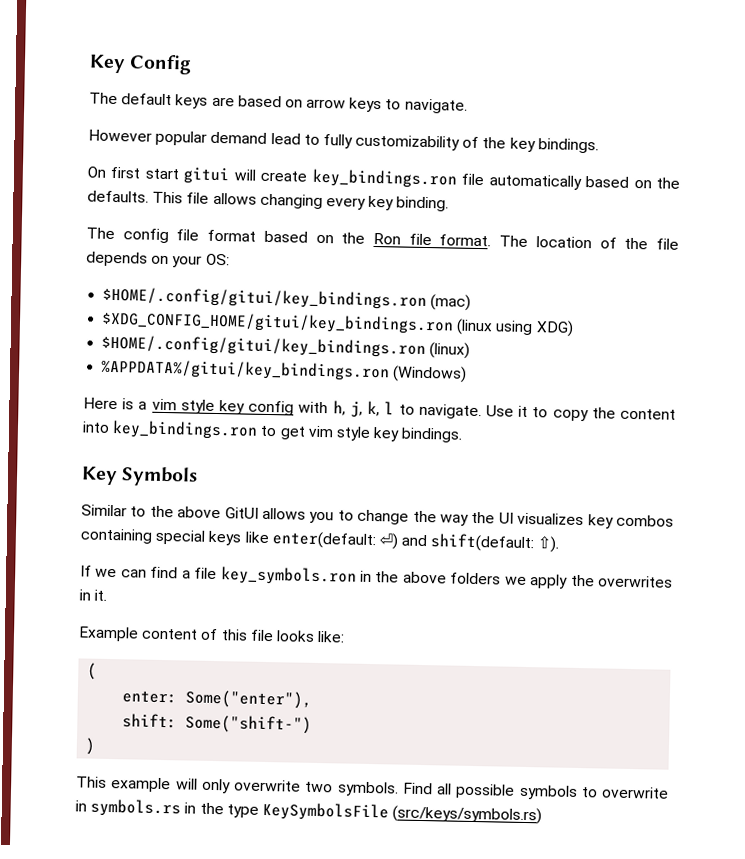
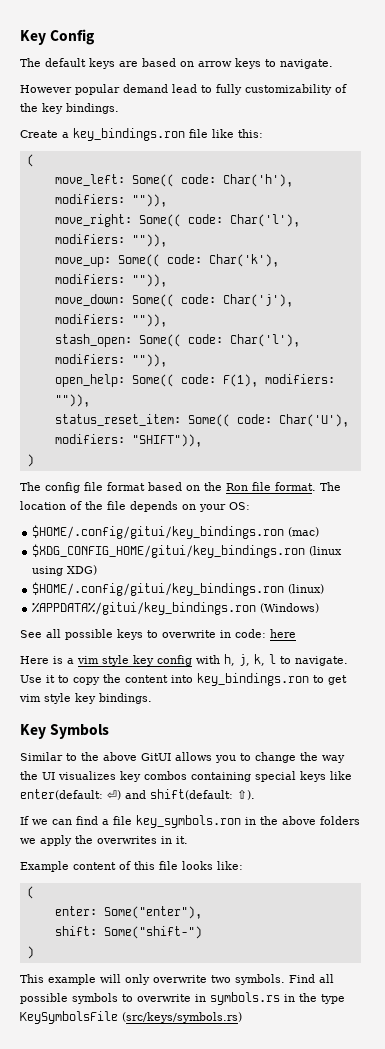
[87,166,680,190] [87,190,450,212] On first start gitui will create key_bindings.ron file automatically based on the defaults. This file allows changing every key binding. -> [20,128,263,141] [26,154,34,167] [54,174,293,187] [54,194,167,207] [54,214,300,227] [54,234,167,247] [54,254,279,267] [54,274,167,287] [54,294,293,307] [54,314,167,327] [54,334,300,347] [54,354,167,367] [54,374,335,387] [54,394,90,407] [54,414,349,427] [54,434,202,447] [26,454,34,467] Create a key_bindings.ron file like this: // ( // move_left: Some(( code: Char('h'), modifiers: "")), // move_right: Some(( code: Char('l'), modifiers: "")), // move_up: Some(( code: Char('k'), modifiers: "")), // move_down: Some(( code: Char('j'), modifiers: "")), // stash_open: Some(( code: Char('l'), modifiers: "")), // open_help: Some(( code: F(1), modifiers: "")), // status_reset_item: Some(( code: Char('U'), modifiers: "SHIFT")), // )
(468, 374) none -> [20,629,296,640] // See all possible keys to overwrite in code: here

